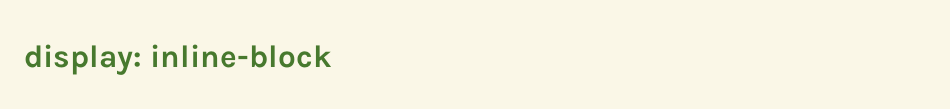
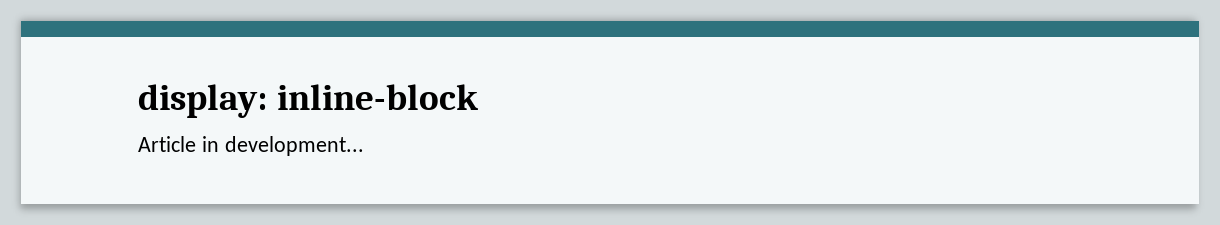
(332, 56) none -> [138,136,364,156] // Article in development...

